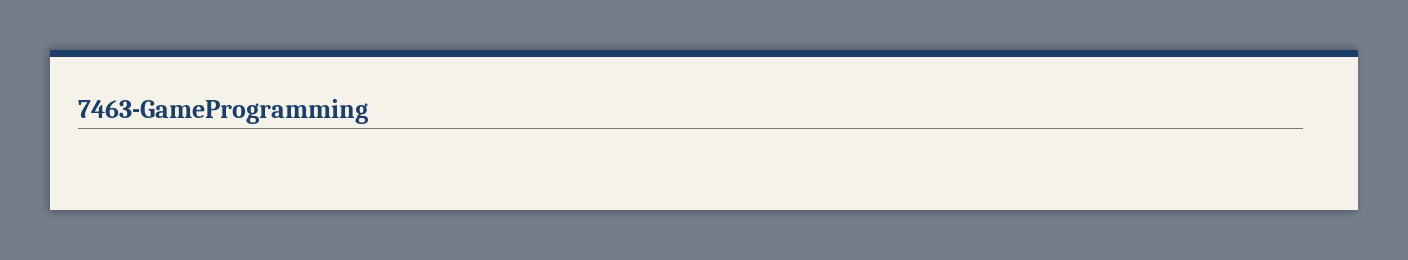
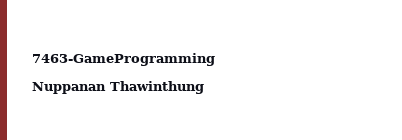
(368, 111) none -> [32,81,204,94] // Nuppanan Thawinthung

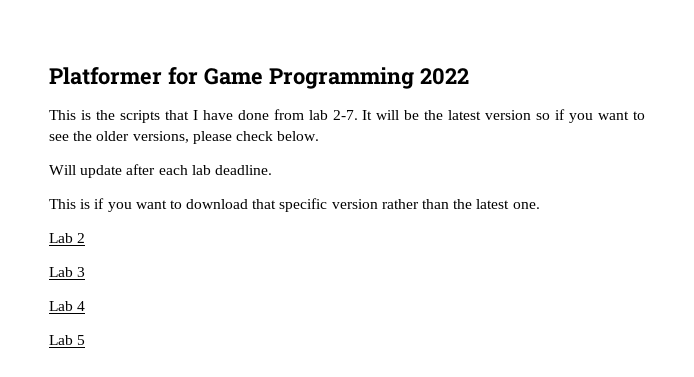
[32,53,215,66] [32,81,204,94] 7463-GameProgramming // Nuppanan Thawinthung -> [49,67,469,89] [49,109,646,123] [49,131,320,144] [49,164,272,178] [49,198,540,212] [49,233,86,243] [49,267,86,277] [49,301,86,311] [49,335,86,345] Platformer for Game Programming 2022 // This is the scripts that I have done from lab 2-7. It will be the latest version so if you want to see the older versions, please check below. // Will update after each lab deadline. // This is if you want to download that specific version rather than the latest one. // Lab 2 // Lab 3 // Lab 4 // Lab 5

